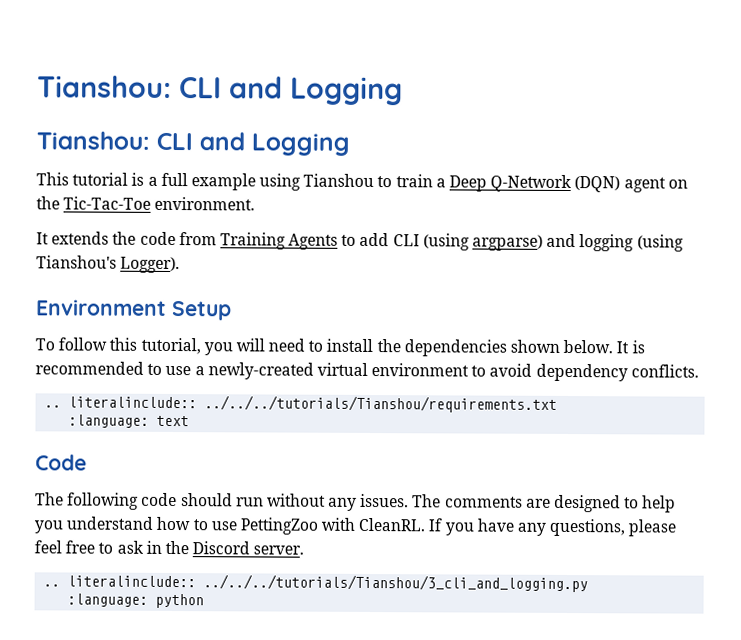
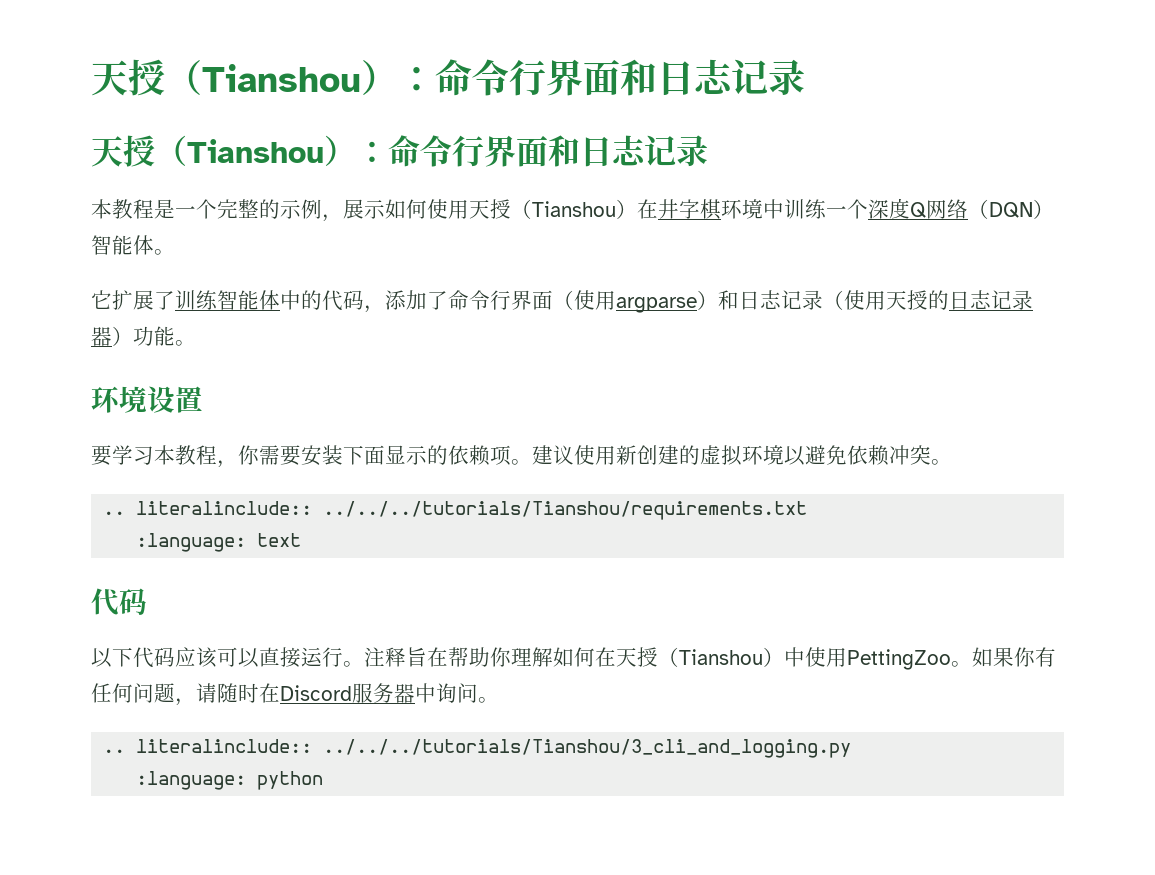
[37,75,403,106] [36,131,350,156] [36,172,688,193] [36,196,256,211] [36,231,684,252] [36,255,181,274] [36,299,232,321] [35,337,645,357] [35,361,699,382] Tianshou: CLI and Logging // Tianshou: CLI and Logging // This tutorial is a full example using Tianshou to train a Deep Q-Network (DQN) agent on the Tic-Tac-Toe environment. // It extends the code from Training Agents to add CLI (using argparse) and logging (using Tianshou's Logger). // Environment Setup // To follow this tutorial, you will need to install the dependencies shown below. It is recommended to use a newly-created virtual environment to avoid dependency conflicts. -> [91,59,805,96] [91,135,708,167] [91,198,1054,222] [91,235,175,255] [91,290,1033,313] [91,326,196,346] [91,386,203,413] [91,445,952,468] 天授（Tianshou）：命令行界面和日志记录 // 天授（Tianshou）：命令行界面和日志记录 // 本教程是一个完整的示例，展示如何使用天授（Tianshou）在井字棋环境中训练一个深度Q网络（DQN）智能体。 // 它扩展了训练智能体中的代码，添加了命令行界面（使用argparse）和日志记录（使用天授的日志记录器）功能。 // 环境设置 // 要学习本教程，你需要安装下面显示的依赖项。建议使用新创建的虚拟环境以避免依赖冲突。
[35,454,87,471] [35,492,677,513] [34,516,677,537] [34,540,305,555] Code // The following code should run without any issues. The comments are designed to help you understand how to use PettingZoo with CleanRL. If you have any questions, please feel free to ask in the Discord server. -> [91,588,147,616] [91,647,1056,670] [91,683,499,706] 代码 // 以下代码应该可以直接运行。注释旨在帮助你理解如何在天授（Tianshou）中使用PettingZoo。如果你有任何问题，请随时在Discord服务器中询问。

